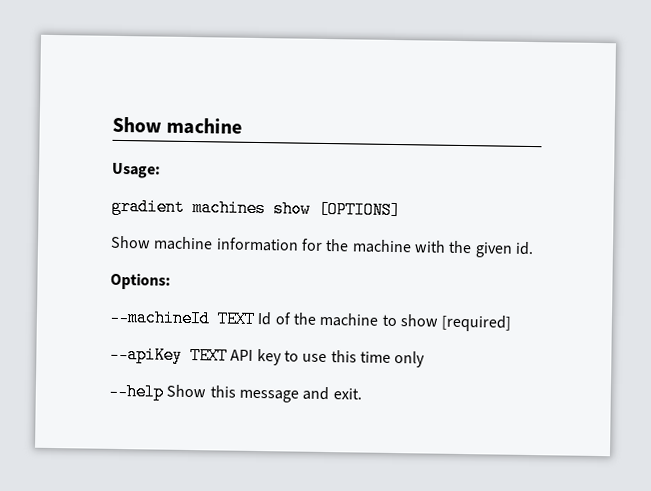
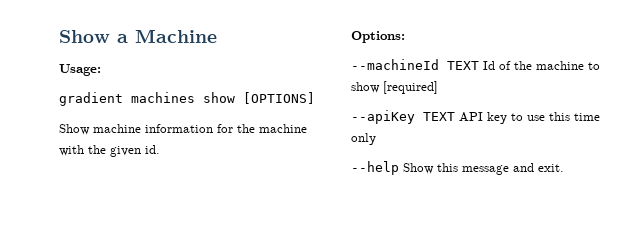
[112,116,243,135] Show machine -> [59,29,217,43] Show a Machine

